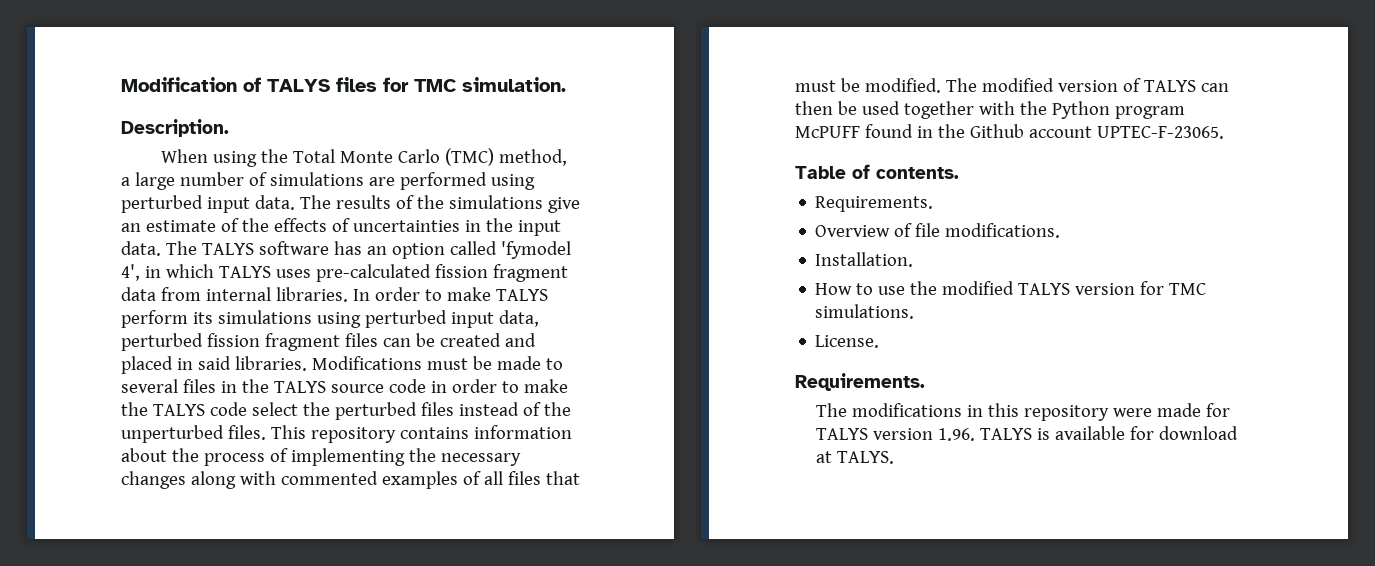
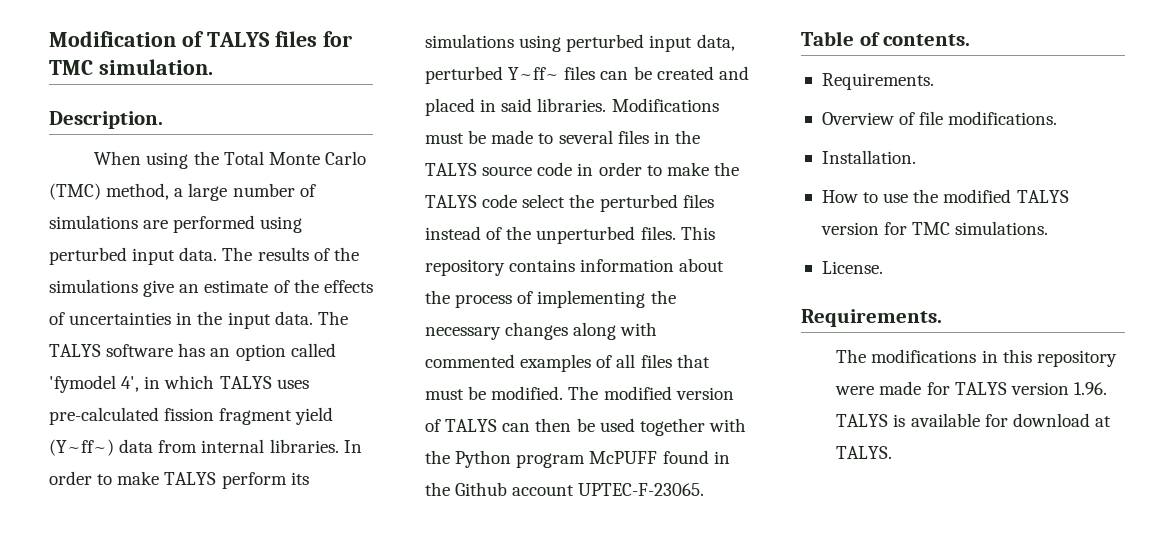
(568, 273) none -> [295,407,334,425] [49,439,114,456] yield (Y~ff~)
[206,333,340,351] fission fragment -> [508,67,560,80] Y~ff~

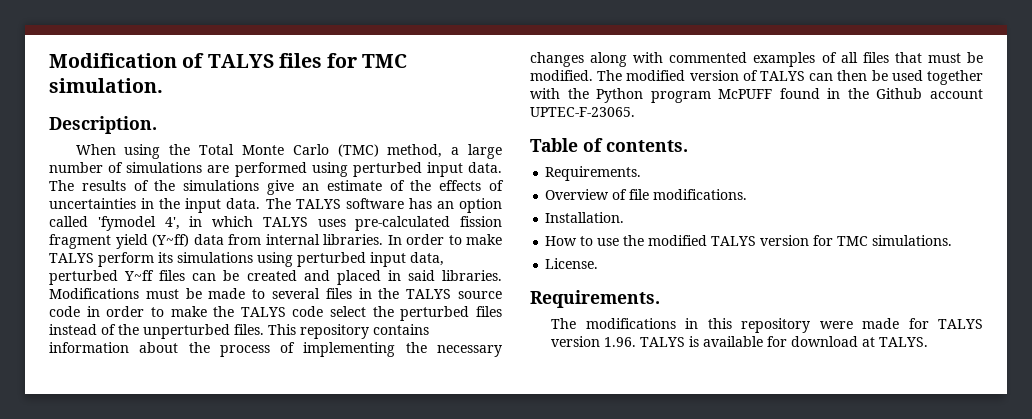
[49,439,114,456] (Y~ff~) -> [152,234,189,247] (Y~ff)
[508,67,560,80] Y~ff~ -> [124,270,155,281] Y~ff

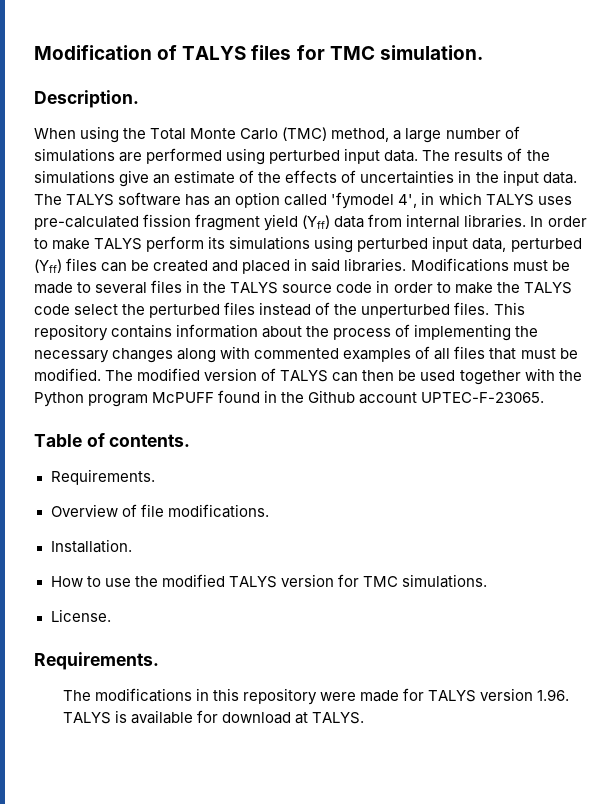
[152,234,189,247] (Y~ff) -> [302,215,331,229] (Yff)
[124,270,155,281] Y~ff -> [34,259,62,273] (Yff)

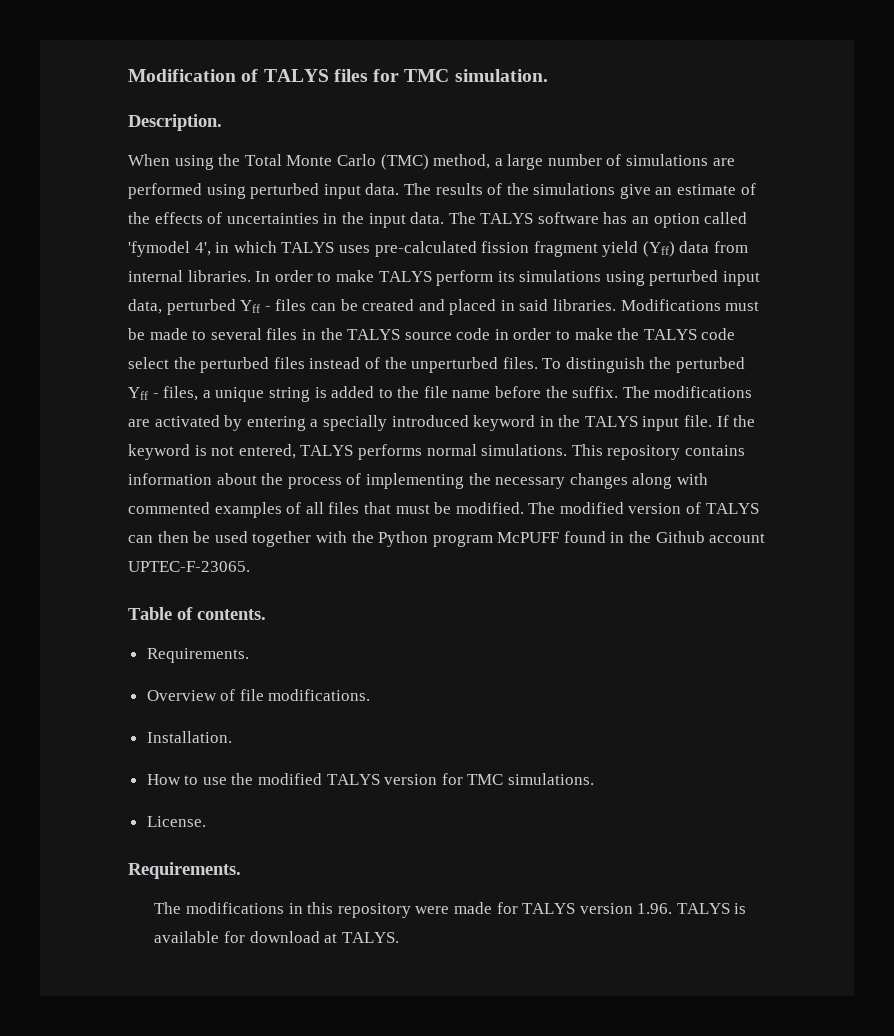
[34,259,62,273] (Yff) -> [240,300,271,313] Yff -
(490, 308) none -> [542,357,746,373] [128,386,753,402] [128,415,756,431] [128,444,568,460] To distinguish the perturbed Yff - files, a unique string is added to the file name before the suffix. The modifications are activated by entering a specially introduced keyword in the TALYS input file. If the keyword is not entered, TALYS performs normal simulations.

